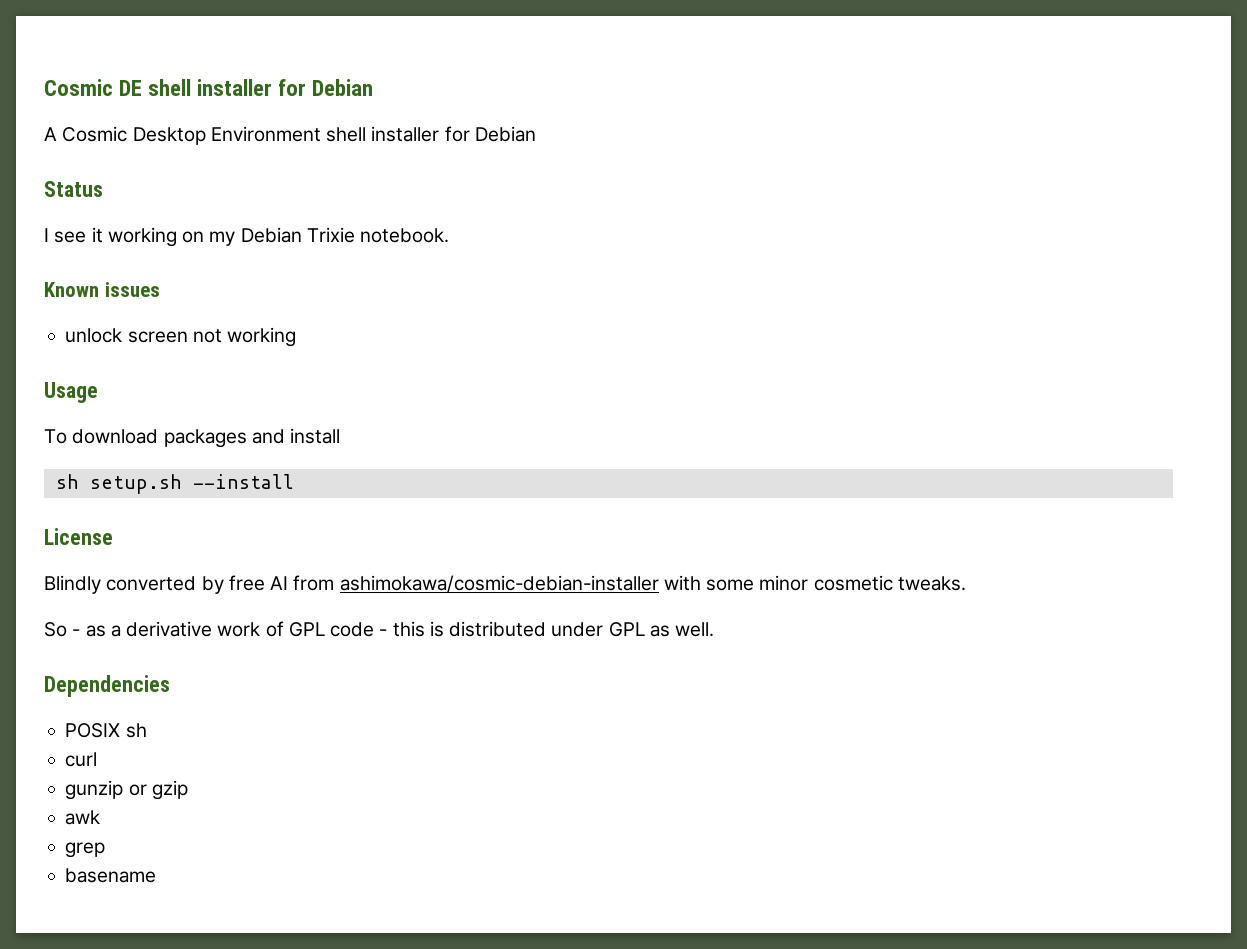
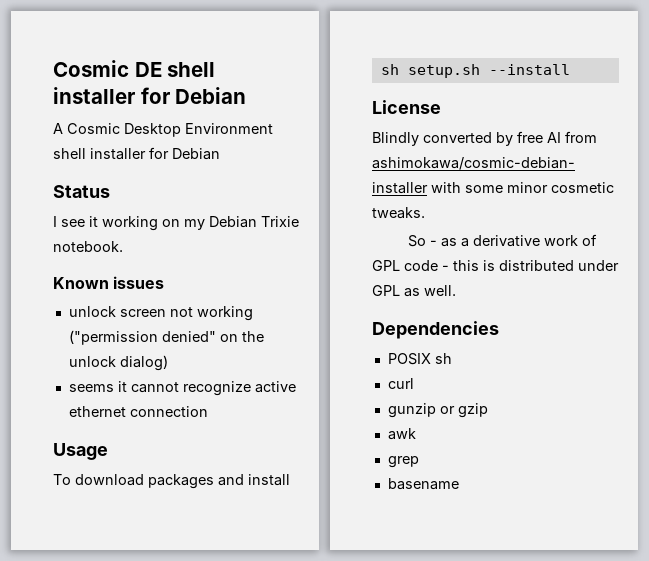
(297, 337) none -> [68,330,264,345] [68,355,168,371] [68,381,296,396] [68,406,208,417] ("permission denied" on the unlock dialog) // seems it cannot recognize active ethernet connection

